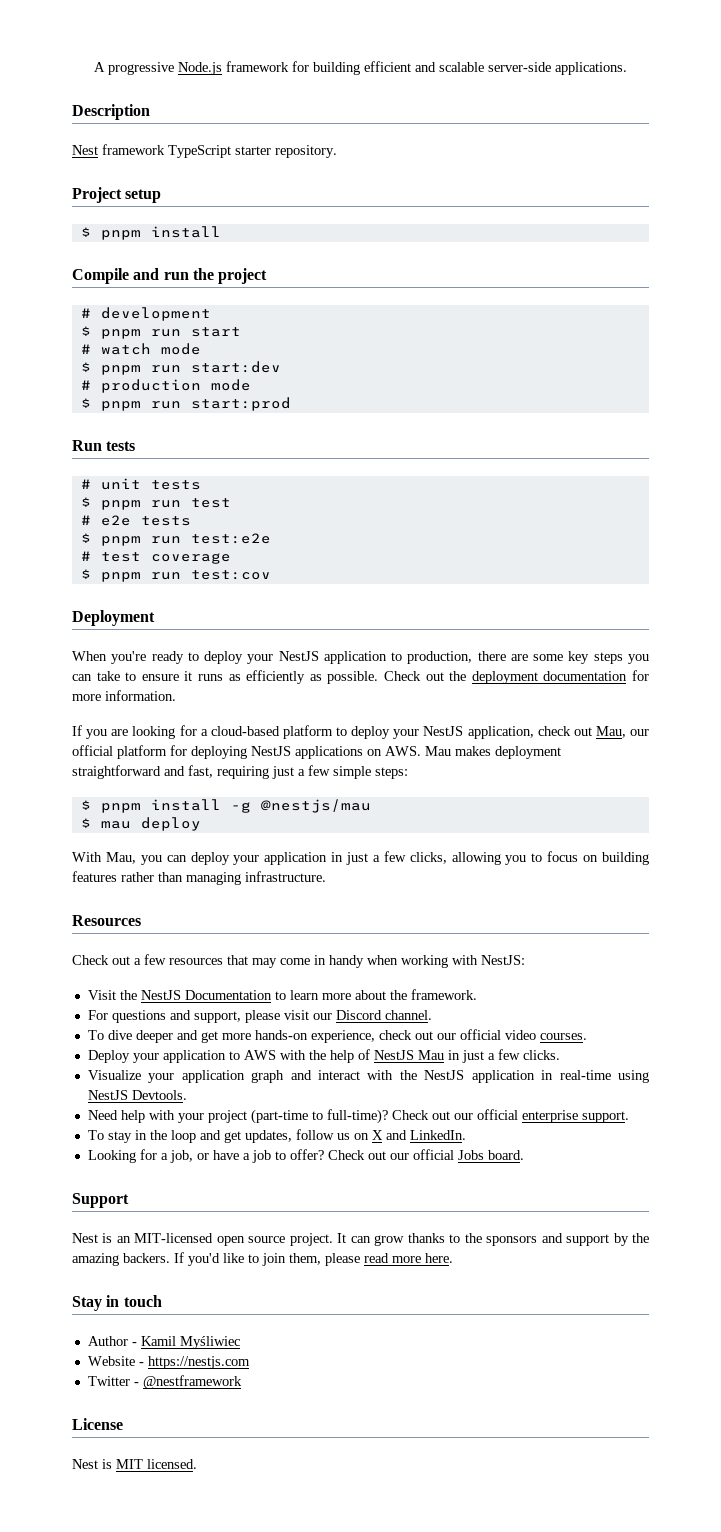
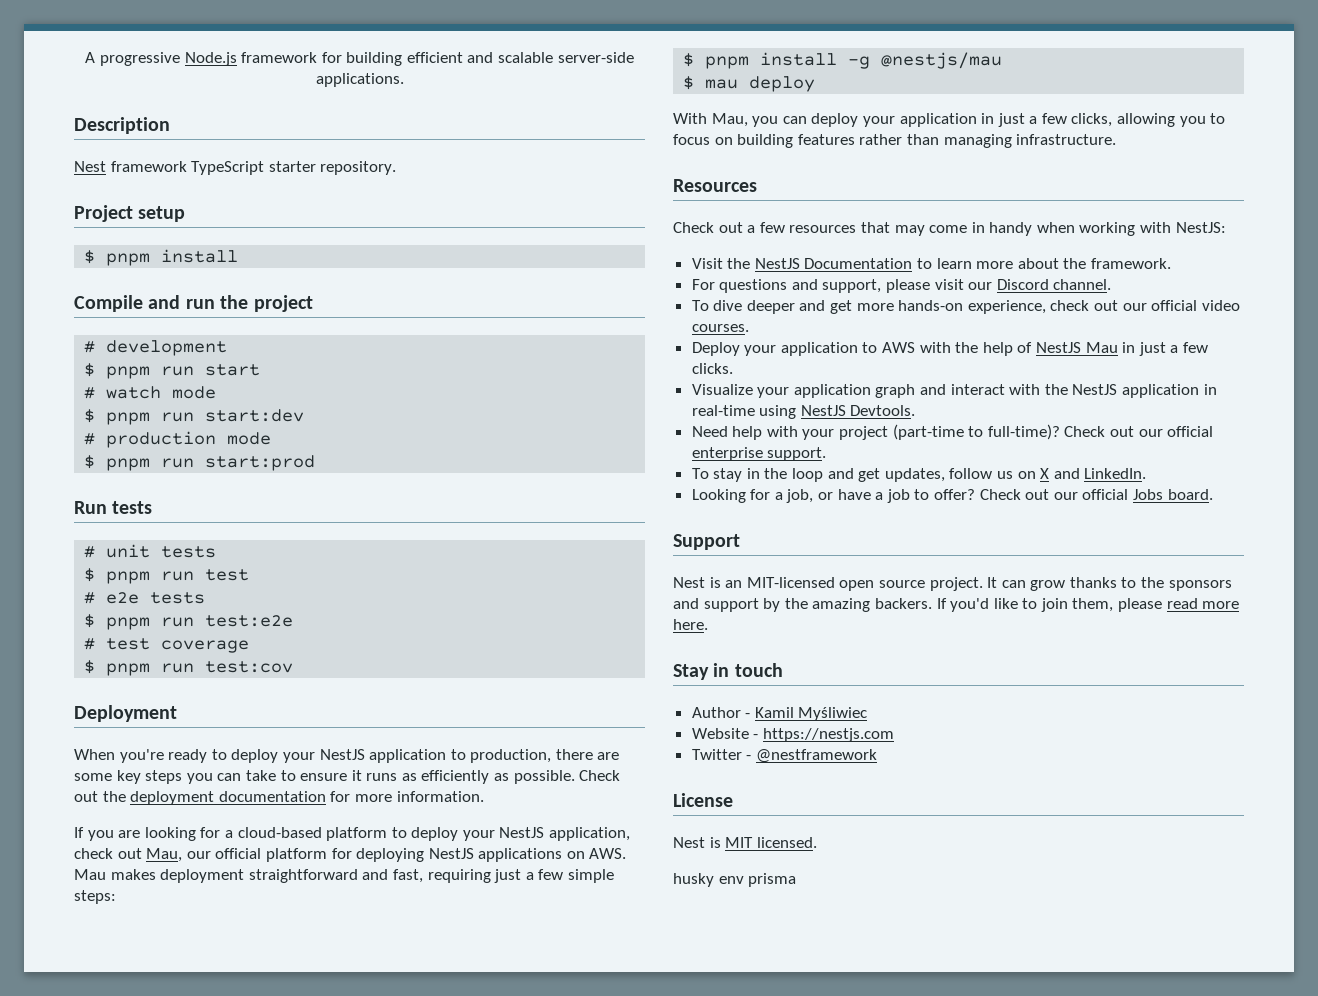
(197, 1464) none -> [673,873,797,887] // husky env prisma

